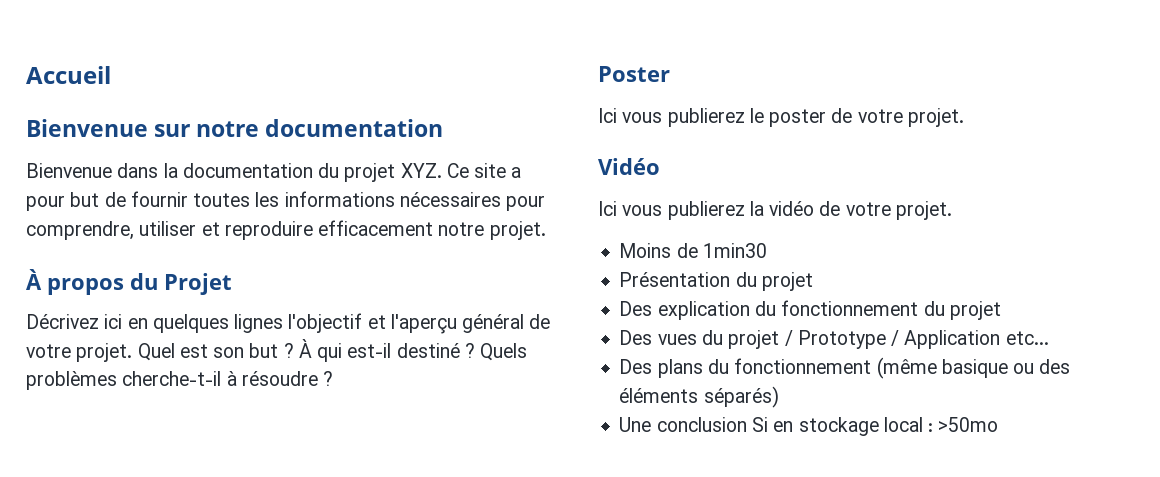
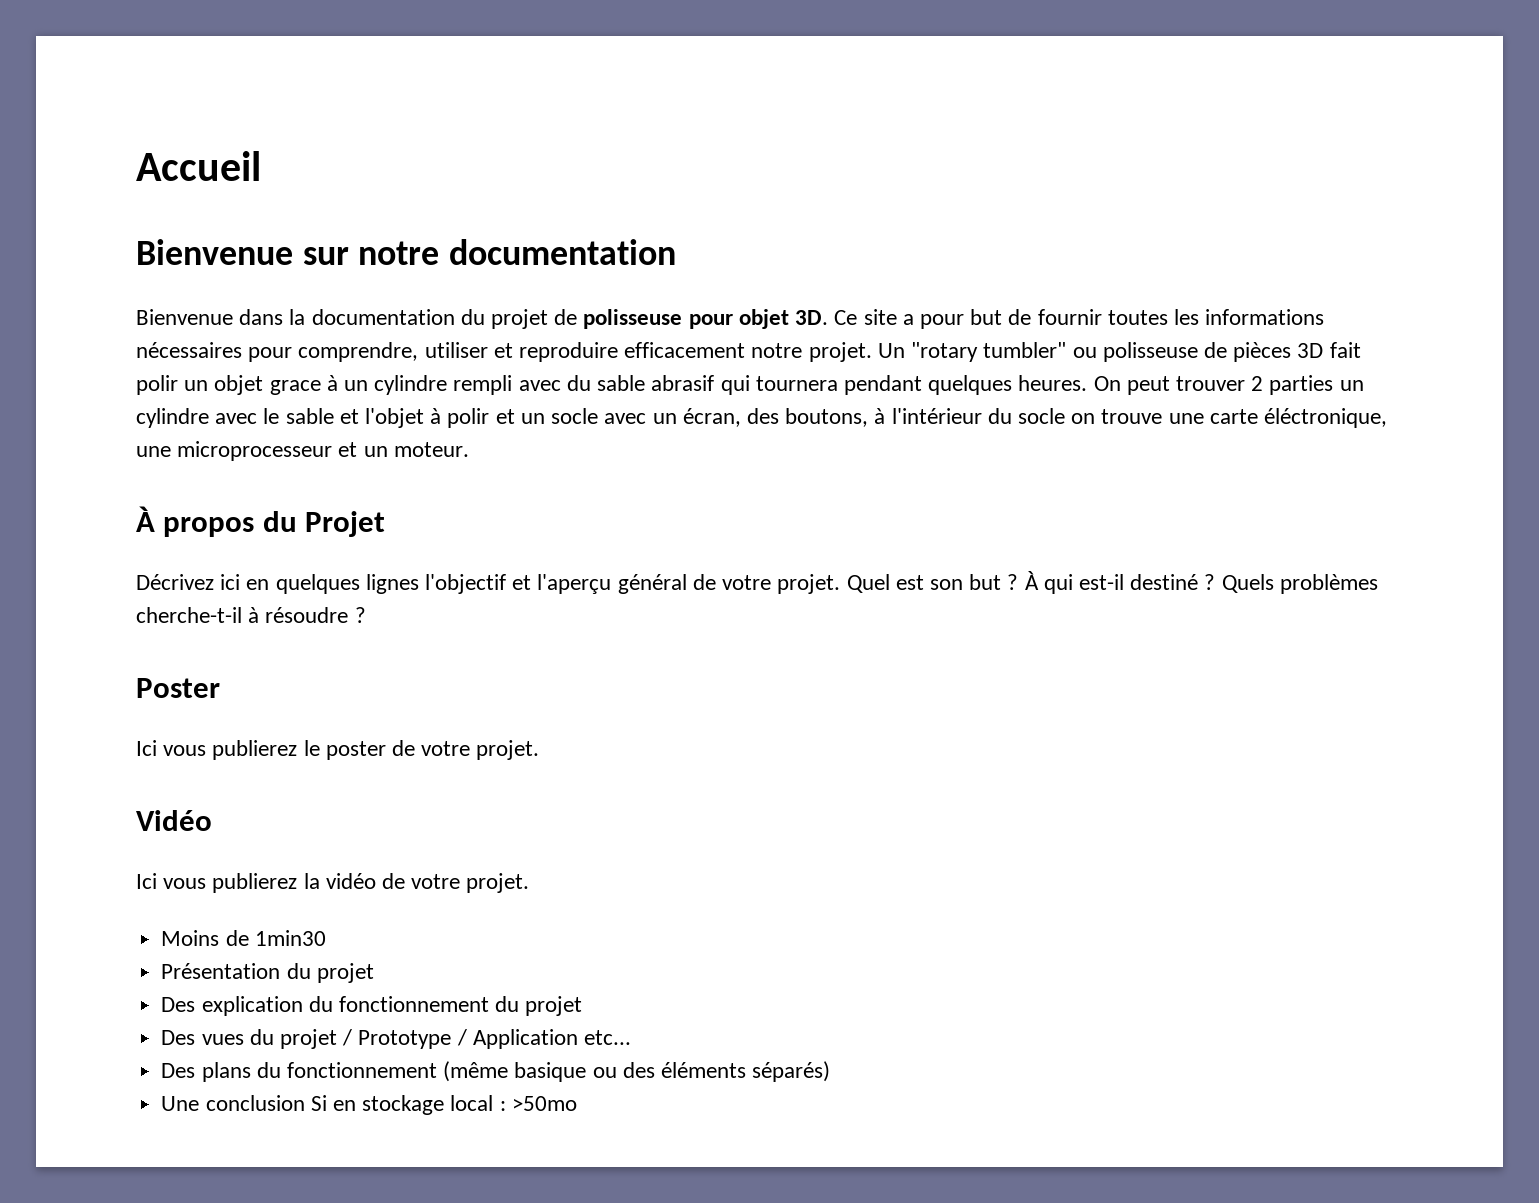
[400,163,442,178] XYZ. -> [554,309,829,329] de polisseuse pour objet 3D.
(546, 230) none -> [877,342,1361,362] [136,375,1364,395] [136,408,1388,428] [136,441,469,461] Un "rotary tumbler" ou polisseuse de pièces 3D fait polir un objet grace à un cylindre rempli avec du sable abrasif qui tournera pendant quelques heures. On peut trouver 2 parties un cylindre avec le sable et l'objet à polir et un socle avec un écran, des boutons, à l'intérieur du socle on trouve une carte éléctronique, une microprocesseur et un moteur.

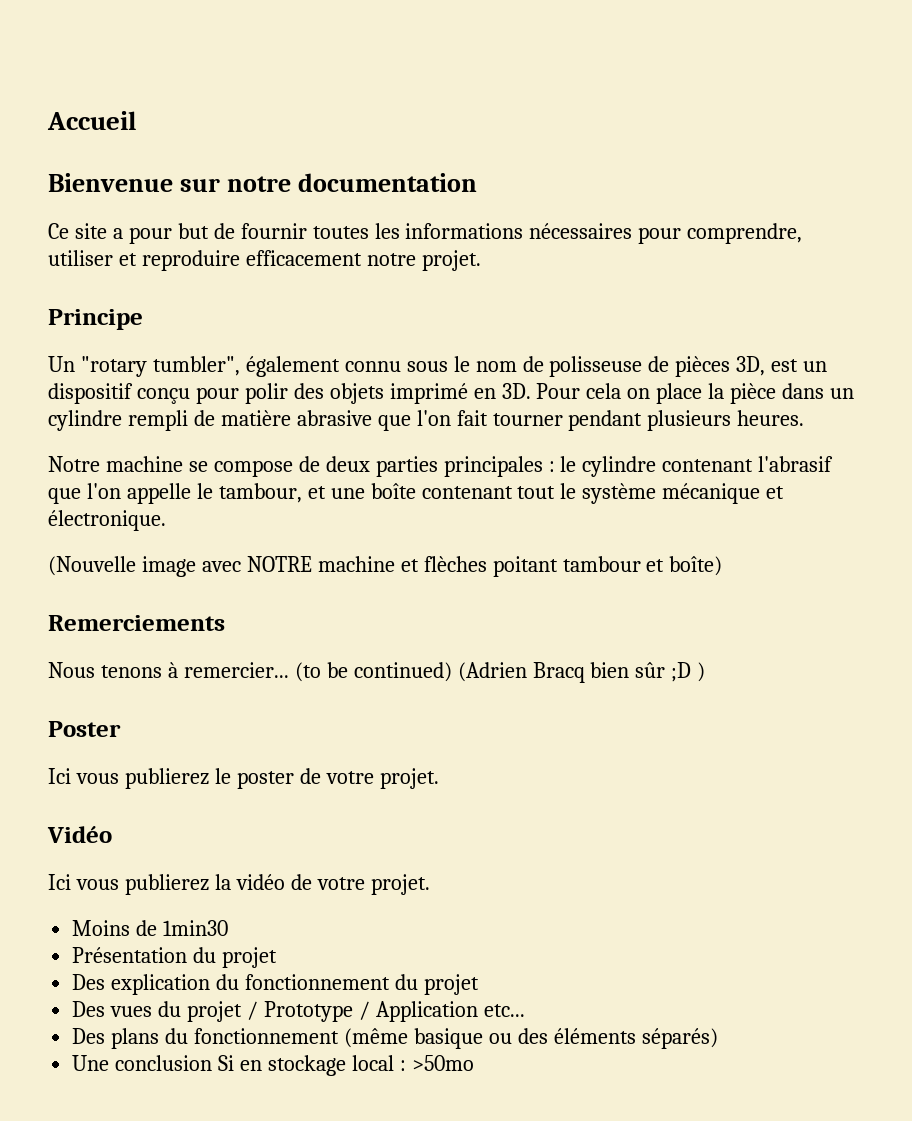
[136,309,829,329] Bienvenue dans la documentation du projet de polisseuse pour objet 3D. -> (477, 182) none
(872, 352) none -> [48,309,143,330] // Principe //
[983,342,1361,362] [136,375,1364,395] [136,408,1388,428] [136,441,469,461] [136,506,386,537] [136,571,1378,594] [136,607,366,623] tumbler" ou polisseuse de pièces 3D fait polir un objet grace à un cylindre rempli avec du sable abrasif qui tournera pendant quelques heures. On peut trouver 2 parties un cylindre avec le sable et l'objet à polir et un socle avec un écran, des boutons, à l'intérieur du socle on trouve une carte éléctronique, une microprocesseur et un moteur. // À propos du Projet // Décrivez ici en quelques lignes l'objectif et l'aperçu général de votre projet. Quel est son but ? À qui est-il destiné ? Quels problèmes cherche-t-il à résoudre ? -> [152,356,828,377] [48,383,855,404] [48,410,805,431] [48,456,834,477] [48,483,785,504] [48,510,166,531] [48,556,723,577] [48,615,225,631] [48,662,706,683] tumbler", également connu sous le nom de polisseuse de pièces 3D, est un dispositif conçu pour polir des objets imprimé en 3D. Pour cela on place la pièce dans un cylindre rempli de matière abrasive que l'on fait tourner pendant plusieurs heures. // Notre machine se compose de deux parties principales : le cylindre contenant l'abrasif que l'on appelle le tambour, et une boîte contenant tout le système mécanique et électronique. // (Nouvelle image avec NOTRE machine et flèches poitant tambour et boîte) // Remerciements // Nous tenons à remercier... (to be continued) (Adrien Bracq bien sûr ;D )

